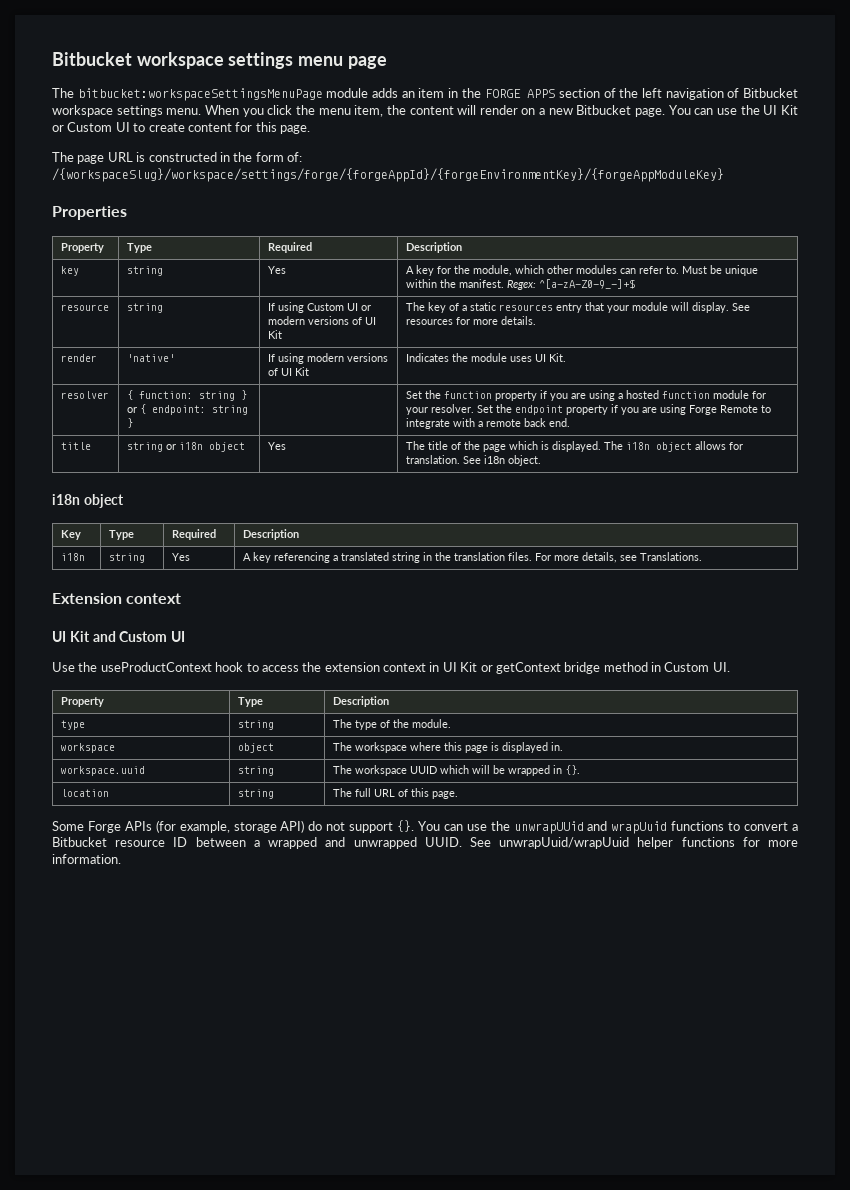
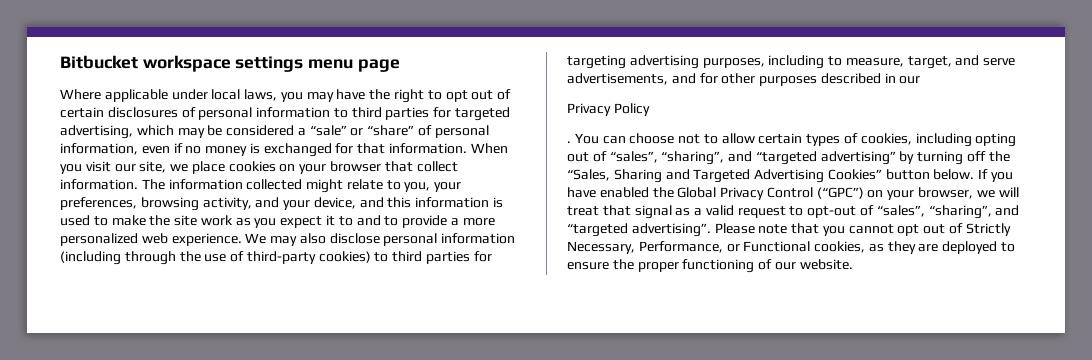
[52,88,798,101] [52,105,799,117] [52,122,310,134] [52,152,302,164] [52,168,724,182] [52,206,127,220] [60,243,104,253] [126,243,152,253] [267,242,312,253] [405,242,462,253] [60,266,79,276] [126,266,163,276] [267,266,286,274] [405,265,758,276] [405,279,635,290] [60,304,109,311] [126,303,163,313] [267,302,371,313] [267,316,376,325] [267,330,282,339] [405,302,750,313] [405,316,536,325] [60,354,97,362] [126,354,175,362] [267,353,388,364] [267,367,309,376] [405,353,566,362] [60,391,109,399] [126,390,247,401] [126,404,248,415] [126,418,133,428] [405,390,766,401] [405,404,771,415] [405,418,570,429] [60,442,91,450] [126,442,245,452] [267,442,286,450] [405,441,743,452] [405,455,541,466] [52,494,124,508] [60,530,81,540] [108,530,134,540] [171,529,216,540] [242,529,299,540] [60,553,85,561] [108,553,145,563] [171,553,190,561] [242,552,702,563] [52,593,182,604] [52,631,186,642] [52,662,730,674] [60,697,104,707] [237,697,263,707] [332,696,389,707] [60,720,85,730] [237,720,274,730] [332,719,451,730] [60,743,115,753] [237,743,274,753] [332,742,563,753] [60,766,145,776] [237,766,274,776] [332,765,580,776] [60,789,109,797] [237,789,274,799] [332,788,458,799] [52,820,799,834] [52,837,798,849] [52,854,121,864] The bitbucket:workspaceSettingsMenuPage module adds an item in the FORGE APPS section of the left navigation of Bitbucket workspace settings menu. When you click the menu item, the content will render on a new Bitbucket page. You can use the UI Kit or Custom UI to create content for this page. // The page URL is constructed in the form of: /{workspaceSlug}/workspace/settings/forge/{forgeAppId}/{forgeEnvironmentKey}/{forgeAppModuleKey} // Properties // Property | Type | Required | Description // key | string | Yes | A key for the module, which other modules can refer to. Must be unique within the manifest. Regex: ^[a-zA-Z0-9_-]+$ // resource | string | If using Custom UI or modern versions of UI Kit | The key of a static resources entry that your module will display. See resources for more details. // render | 'native' | If using modern versions of UI Kit | Indicates the module uses UI Kit. // resolver | { function: string } or { endpoint: string } | | Set the function property if you are using a hosted function module for your resolver. Set the endpoint property if you are using Forge Remote to integrate with a remote back end. // title | string or i18n object | Yes | The title of the page which is displayed. The i18n object allows for translation. See i18n object. // i18n object // Key | Type | Required | Description // i18n | string | Yes | A key referencing a translated string in the translation files. For more details, see Translations. // Extension context // UI Kit and Custom UI // Use the useProductContext hook to access the extension context in UI Kit or getContext bridge method in Custom UI. // Property | Type | Description // type | string | The type of the module. // workspace | object | The workspace where this page is displayed in. // workspace.uuid | string | The workspace UUID which will be wrapped in {}. // location | string | The full URL of this page. // Some Forge APIs (for example, storage API) do not support {}. You can use the unwrapUUid and wrapUuid functions to convert a Bitbucket resource ID between a wrapped and unwrapped UUID. See unwrapUuid/wrapUuid helper functions for more information. -> [60,89,512,103] [60,107,511,121] [60,125,489,139] [60,143,508,157] [60,161,458,174] [60,179,462,193] [60,197,504,211] [60,215,495,228] [60,233,516,246] [60,251,492,265] [567,55,1016,69] [567,73,921,86] [567,103,650,116] [567,133,1017,147] [567,151,1010,165] [567,169,1014,183] [567,187,1019,200] [567,205,1020,219] [567,223,1011,237] [567,241,1016,254] [567,259,853,273] Where applicable under local laws, you may have the right to opt out of certain disclosures of personal information to third parties for targeted advertising, which may be considered a “sale” or “share” of personal information, even if no money is exchanged for that information. When you visit our site, we place cookies on your browser that collect information. The information collected might relate to you, your preferences, browsing activity, and your device, and this information is used to make the site work as you expect it to and to provide a more personalized web experience. We may also disclose personal information (including through the use of third-party cookies) to third parties for targeting advertising purposes, including to measure, target, and serve advertisements, and for other purposes described in our // Privacy Policy // . You can choose not to allow certain types of cookies, including opting out of “sales”, “sharing”, and “targeted advertising” by turning off the “Sales, Sharing and Targeted Advertising Cookies” button below. If you have enabled the Global Privacy Control (“GPC”) on your browser, we will treat that signal as a valid request to opt-out of “sales”, “sharing”, and “targeted advertising”. Please note that you cannot opt out of Strictly Necessary, Performance, or Functional cookies, as they are deployed to ensure the proper functioning of our website.

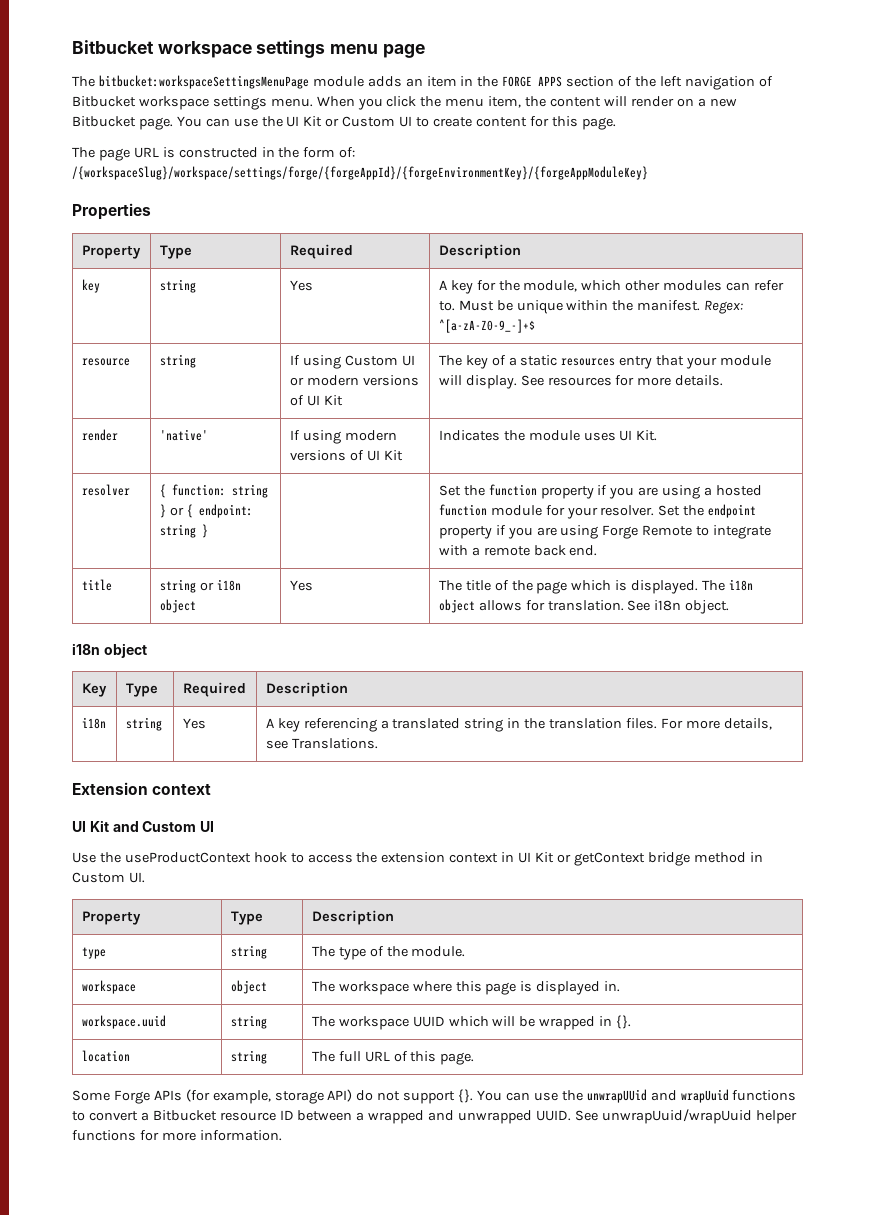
[60,89,512,103] [60,107,511,121] [60,125,489,139] [60,143,508,157] [60,161,458,174] [60,179,462,193] [60,197,504,211] [60,215,495,228] [60,233,516,246] [60,251,492,265] [567,55,1016,69] [567,73,921,86] [567,103,650,116] [567,133,1017,147] [567,151,1010,165] [567,169,1014,183] [567,187,1019,200] [567,205,1020,219] [567,223,1011,237] [567,241,1016,254] [567,259,853,273] Where applicable under local laws, you may have the right to opt out of certain disclosures of personal information to third parties for targeted advertising, which may be considered a “sale” or “share” of personal information, even if no money is exchanged for that information. When you visit our site, we place cookies on your browser that collect information. The information collected might relate to you, your preferences, browsing activity, and your device, and this information is used to make the site work as you expect it to and to provide a more personalized web experience. We may also disclose personal information (including through the use of third-party cookies) to third parties for targeting advertising purposes, including to measure, target, and serve advertisements, and for other purposes described in our // Privacy Policy // . You can choose not to allow certain types of cookies, including opting out of “sales”, “sharing”, and “targeted advertising” by turning off the “Sales, Sharing and Targeted Advertising Cookies” button below. If you have enabled the Global Privacy Control (“GPC”) on your browser, we will treat that signal as a valid request to opt-out of “sales”, “sharing”, and “targeted advertising”. Please note that you cannot opt out of Strictly Necessary, Performance, or Functional cookies, as they are deployed to ensure the proper functioning of our website. -> [72,75,773,90] [72,96,737,110] [72,116,616,130] [72,147,356,161] [72,166,648,180] [72,203,151,220] [81,245,141,259] [159,245,192,259] [289,244,353,259] [438,244,521,259] [81,279,100,293] [159,279,196,293] [289,280,313,291] [438,280,785,294] [438,300,744,314] [438,319,535,333] [81,358,130,366] [159,354,196,368] [289,355,415,369] [289,375,419,386] [289,395,343,406] [438,355,772,369] [438,375,724,389] [81,429,118,441] [159,429,208,441] [289,430,397,444] [289,450,403,461] [438,430,658,441] [81,484,130,496] [159,484,268,498] [159,504,253,518] [159,524,208,538] [438,484,763,499] [438,504,757,519] [438,525,772,539] [438,545,598,556] [81,579,112,591] [159,579,241,593] [159,599,196,613] [289,580,313,591] [438,579,754,594] [438,599,730,614] [72,643,147,658] [81,683,107,697] [125,683,158,697] [182,682,246,697] [265,682,348,697] [81,717,106,729] [125,717,162,731] [182,718,206,729] [265,718,772,732] [265,738,378,749] [72,782,212,795] [72,820,215,832] [72,852,763,866] [72,872,145,883] [81,911,141,925] [230,911,263,925] [311,910,394,925] [81,947,106,959] [230,945,267,959] [311,946,466,960] [81,980,136,994] [230,980,267,994] [311,981,621,995] [81,1015,166,1029] [230,1015,267,1029] [311,1015,632,1030] [81,1050,130,1062] [230,1050,267,1064] [311,1051,475,1065] [72,1089,797,1104] [72,1109,797,1124] [72,1130,282,1141] The bitbucket:workspaceSettingsMenuPage module adds an item in the FORGE APPS section of the left navigation of Bitbucket workspace settings menu. When you click the menu item, the content will render on a new Bitbucket page. You can use the UI Kit or Custom UI to create content for this page. // The page URL is constructed in the form of: /{workspaceSlug}/workspace/settings/forge/{forgeAppId}/{forgeEnvironmentKey}/{forgeAppModuleKey} // Properties // Property | Type | Required | Description // key | string | Yes | A key for the module, which other modules can refer to. Must be unique within the manifest. Regex: ^[a-zA-Z0-9_-]+$ // resource | string | If using Custom UI or modern versions of UI Kit | The key of a static resources entry that your module will display. See resources for more details. // render | 'native' | If using modern versions of UI Kit | Indicates the module uses UI Kit. // resolver | { function: string } or { endpoint: string } | | Set the function property if you are using a hosted function module for your resolver. Set the endpoint property if you are using Forge Remote to integrate with a remote back end. // title | string or i18n object | Yes | The title of the page which is displayed. The i18n object allows for translation. See i18n object. // i18n object // Key | Type | Required | Description // i18n | string | Yes | A key referencing a translated string in the translation files. For more details, see Translations. // Extension context // UI Kit and Custom UI // Use the useProductContext hook to access the extension context in UI Kit or getContext bridge method in Custom UI. // Property | Type | Description // type | string | The type of the module. // workspace | object | The workspace where this page is displayed in. // workspace.uuid | string | The workspace UUID which will be wrapped in {}. // location | string | The full URL of this page. // Some Forge APIs (for example, storage API) do not support {}. You can use the unwrapUUid and wrapUuid functions to convert a Bitbucket resource ID between a wrapped and unwrapped UUID. See unwrapUuid/wrapUuid helper functions for more information.

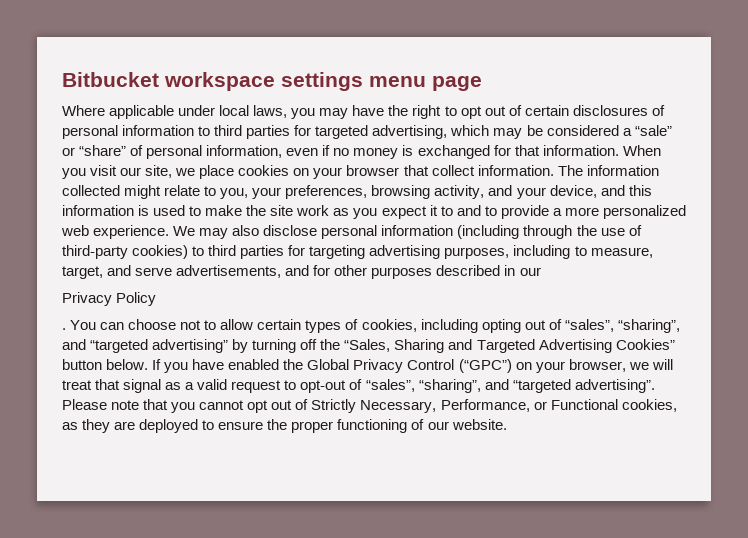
[72,75,773,90] [72,96,737,110] [72,116,616,130] [72,147,356,161] [72,166,648,180] [72,203,151,220] [81,245,141,259] [159,245,192,259] [289,244,353,259] [438,244,521,259] [81,279,100,293] [159,279,196,293] [289,280,313,291] [438,280,785,294] [438,300,744,314] [438,319,535,333] [81,358,130,366] [159,354,196,368] [289,355,415,369] [289,375,419,386] [289,395,343,406] [438,355,772,369] [438,375,724,389] [81,429,118,441] [159,429,208,441] [289,430,397,444] [289,450,403,461] [438,430,658,441] [81,484,130,496] [159,484,268,498] [159,504,253,518] [159,524,208,538] [438,484,763,499] [438,504,757,519] [438,525,772,539] [438,545,598,556] [81,579,112,591] [159,579,241,593] [159,599,196,613] [289,580,313,591] [438,579,754,594] [438,599,730,614] [72,643,147,658] [81,683,107,697] [125,683,158,697] [182,682,246,697] [265,682,348,697] [81,717,106,729] [125,717,162,731] [182,718,206,729] [265,718,772,732] [265,738,378,749] [72,782,212,795] [72,820,215,832] [72,852,763,866] [72,872,145,883] [81,911,141,925] [230,911,263,925] [311,910,394,925] [81,947,106,959] [230,945,267,959] [311,946,466,960] [81,980,136,994] [230,980,267,994] [311,981,621,995] [81,1015,166,1029] [230,1015,267,1029] [311,1015,632,1030] [81,1050,130,1062] [230,1050,267,1064] [311,1051,475,1065] [72,1089,797,1104] [72,1109,797,1124] [72,1130,282,1141] The bitbucket:workspaceSettingsMenuPage module adds an item in the FORGE APPS section of the left navigation of Bitbucket workspace settings menu. When you click the menu item, the content will render on a new Bitbucket page. You can use the UI Kit or Custom UI to create content for this page. // The page URL is constructed in the form of: /{workspaceSlug}/workspace/settings/forge/{forgeAppId}/{forgeEnvironmentKey}/{forgeAppModuleKey} // Properties // Property | Type | Required | Description // key | string | Yes | A key for the module, which other modules can refer to. Must be unique within the manifest. Regex: ^[a-zA-Z0-9_-]+$ // resource | string | If using Custom UI or modern versions of UI Kit | The key of a static resources entry that your module will display. See resources for more details. // render | 'native' | If using modern versions of UI Kit | Indicates the module uses UI Kit. // resolver | { function: string } or { endpoint: string } | | Set the function property if you are using a hosted function module for your resolver. Set the endpoint property if you are using Forge Remote to integrate with a remote back end. // title | string or i18n object | Yes | The title of the page which is displayed. The i18n object allows for translation. See i18n object. // i18n object // Key | Type | Required | Description // i18n | string | Yes | A key referencing a translated string in the translation files. For more details, see Translations. // Extension context // UI Kit and Custom UI // Use the useProductContext hook to access the extension context in UI Kit or getContext bridge method in Custom UI. // Property | Type | Description // type | string | The type of the module. // workspace | object | The workspace where this page is displayed in. // workspace.uuid | string | The workspace UUID which will be wrapped in {}. // location | string | The full URL of this page. // Some Forge APIs (for example, storage API) do not support {}. You can use the unwrapUUid and wrapUuid functions to convert a Bitbucket resource ID between a wrapped and unwrapped UUID. See unwrapUuid/wrapUuid helper functions for more information. -> [62,105,665,119] [62,125,672,139] [62,145,661,159] [62,165,659,179] [62,185,652,199] [62,205,686,219] [61,225,642,239] [62,245,653,259] [62,265,541,279] [62,292,157,306] [62,319,680,333] [62,339,675,353] [62,359,673,373] [62,379,655,393] [62,399,677,413] [62,419,507,433] Where applicable under local laws, you may have the right to opt out of certain disclosures of personal information to third parties for targeted advertising, which may be considered a “sale” or “share” of personal information, even if no money is exchanged for that information. When you visit our site, we place cookies on your browser that collect information. The information collected might relate to you, your preferences, browsing activity, and your device, and this information is used to make the site work as you expect it to and to provide a more personalized web experience. We may also disclose personal information (including through the use of third-party cookies) to third parties for targeting advertising purposes, including to measure, target, and serve advertisements, and for other purposes described in our // Privacy Policy // . You can choose not to allow certain types of cookies, including opting out of “sales”, “sharing”, and “targeted advertising” by turning off the “Sales, Sharing and Targeted Advertising Cookies” button below. If you have enabled the Global Privacy Control (“GPC”) on your browser, we will treat that signal as a valid request to opt-out of “sales”, “sharing”, and “targeted advertising”. Please note that you cannot opt out of Strictly Necessary, Performance, or Functional cookies, as they are deployed to ensure the proper functioning of our website.

